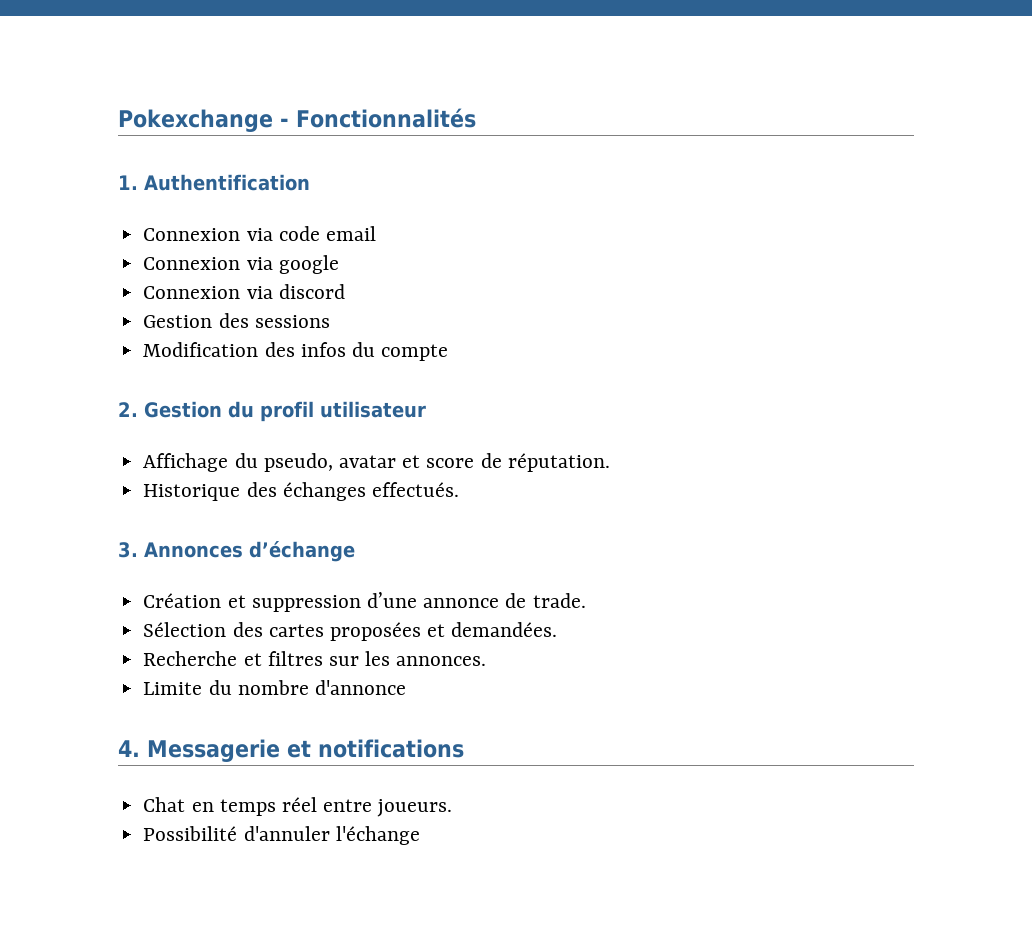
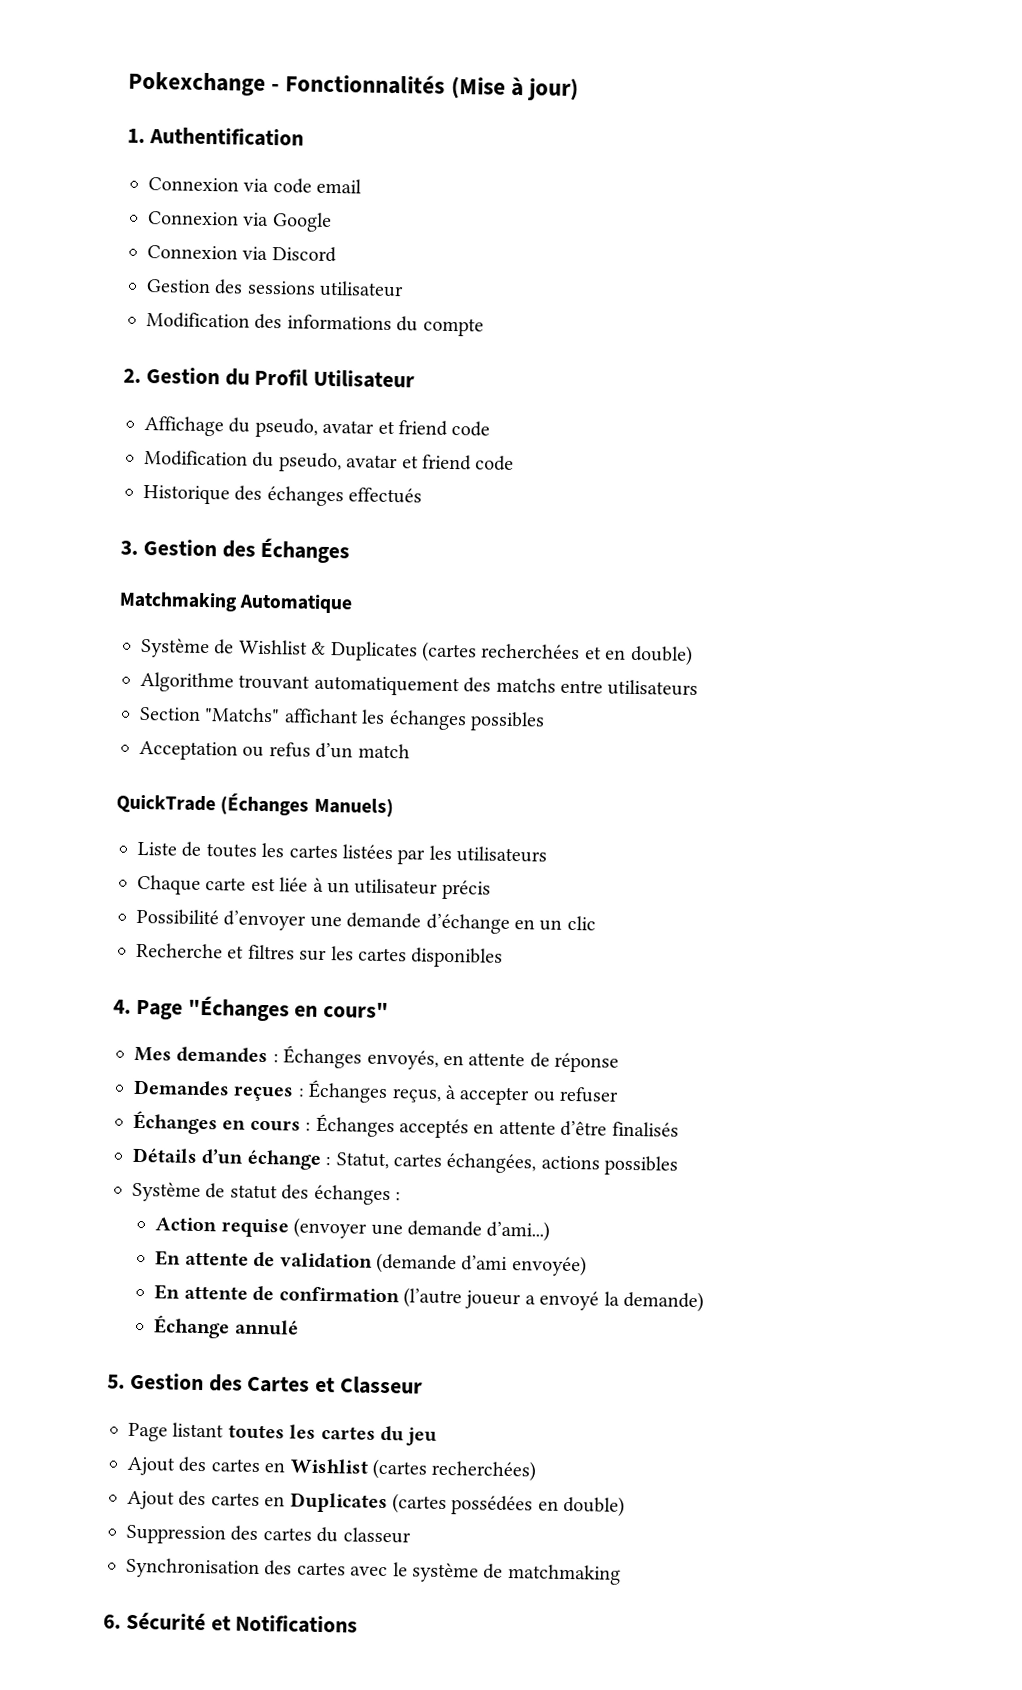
(476, 118) none -> [450,76,580,102] (Mise à jour)
[278,255,339,274] [143,284,345,299] google // Connexion via discord -> [271,212,332,232] [147,245,337,263] Google // Connexion via Discord
(330, 321) none -> [319,280,405,298] utilisateur
[300,342,346,357] infos -> [286,314,392,330] informations
[260,401,426,422] profil utilisateur -> [254,368,416,389] Profil Utilisateur
[426,453,610,472] score de réputation. -> [398,420,491,437] [144,449,515,473] friend code // Modification du pseudo, avatar et friend code
[371,482,459,497] effectués. -> [348,487,423,504] effectués
[144,541,355,562] [143,592,586,612] [143,622,558,641] Annonces d’échange // Création et suppression d’une annonce de trade. // Sélection des cartes proposées et demandées. -> [142,537,351,564] [119,591,354,614] [141,637,693,666] [140,671,699,697] [139,706,545,732] [139,740,410,761] [116,793,394,818] [137,841,548,865] [137,874,491,900] [136,908,596,934] Gestion des Échanges // Matchmaking Automatique // Système de Wishlist & Duplicates (cartes recherchées et en double) // Algorithme trouvant automatiquement des matchs entre utilisateurs // Section "Matchs" affichant les échanges possibles // Acceptation ou refus d’un match // QuickTrade (Échanges Manuels) // Liste de toutes les cartes listées par les utilisateurs // Chaque carte est liée à un utilisateur précis // Possibilité d’envoyer une demande d’échange en un clic
[396,656,487,666] [143,680,406,695] [118,739,464,762] [143,797,453,817] [143,826,420,845] annonces. // Limite du nombre d'annonce // 4. Messagerie et notifications // Chat en temps réel entre joueurs. // Possibilité d'annuler l'échange -> [358,947,504,968] [113,995,390,1022] [134,1045,620,1073] [133,1079,620,1106] [133,1110,679,1139] [132,1147,679,1176] [132,1181,401,1206] [155,1217,551,1242] [155,1250,587,1277] [154,1284,705,1313] [153,1315,299,1339] [107,1372,424,1395] [128,1422,438,1446] [127,1456,537,1482] [127,1490,626,1517] [126,1524,411,1545] [126,1557,621,1585] [103,1611,359,1634] cartes disponibles // 4. Page "Échanges en cours" // Mes demandes : Échanges envoyés, en attente de réponse // Demandes reçues : Échanges reçus, à accepter ou refuser // Échanges en cours : Échanges acceptés en attente d’être finalisés // Détails d’un échange : Statut, cartes échangées, actions possibles // Système de statut des échanges : // Action requise (envoyer une demande d’ami...) // En attente de validation (demande d’ami envoyée) // En attente de confirmation (l’autre joueur a envoyé la demande) // Échange annulé // 5. Gestion des Cartes et Classeur // Page listant toutes les cartes du jeu // Ajout des cartes en Wishlist (cartes recherchées) // Ajout des cartes en Duplicates (cartes possédées en double) // Suppression des cartes du classeur // Synchronisation des cartes avec le système de matchmaking // 6. Sécurité et Notifications

